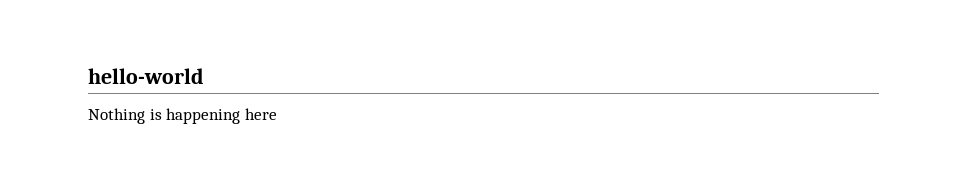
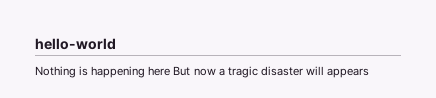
(277, 114) none -> [173,66,370,78] But now a tragic disaster will appears

